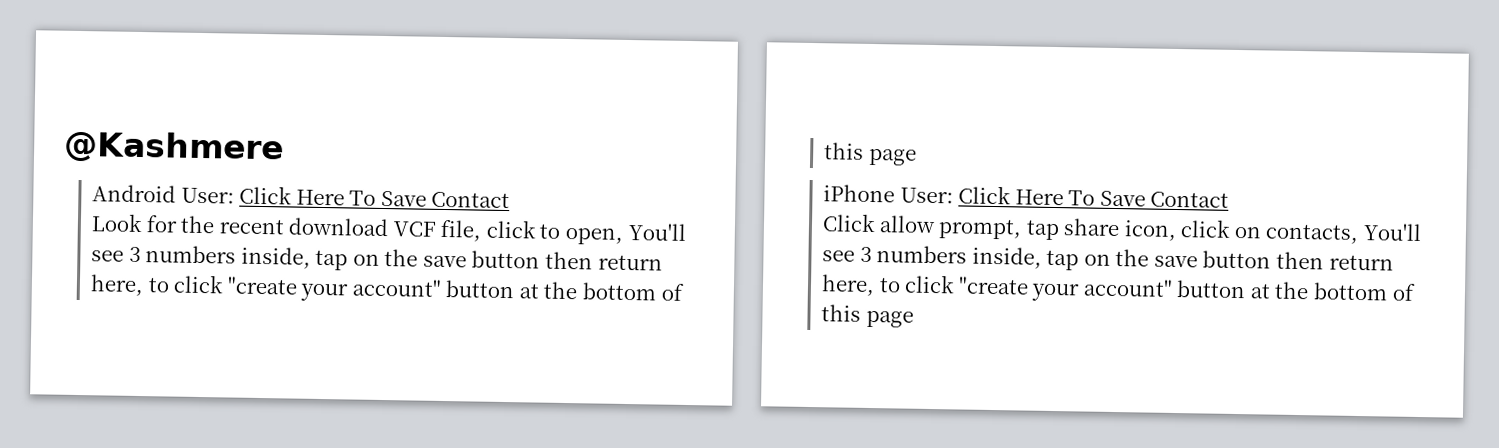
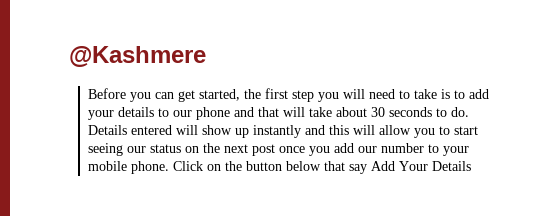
[92,184,511,209] [91,213,686,245] [91,245,663,271] [90,274,685,302] [824,142,917,166] [823,184,1230,208] [822,213,1422,244] [822,245,1394,271] [821,274,1416,302] [821,304,914,328] Android User: Click Here To Save Contact // Look for the recent download VCF file, click to open, You'll see 3 numbers inside, tap on the save button then return here, to click "create your account" button at the bottom of this page // iPhone User: Click Here To Save Contact // Click allow prompt, tap share icon, click on contacts, You'll see 3 numbers inside, tap on the save button then return here, to click "create your account" button at the bottom of this page -> [87,88,489,102] [87,107,469,120] [87,125,478,138] [87,143,469,156] [87,161,471,174] Before you can get started, the first step you will need to take is to add your details to our phone and that will take about 30 seconds to do. Details entered will show up instantly and this will allow you to start seeing our status on the next post once you add our number to your mobile phone. Click on the button below that say Add Your Details

